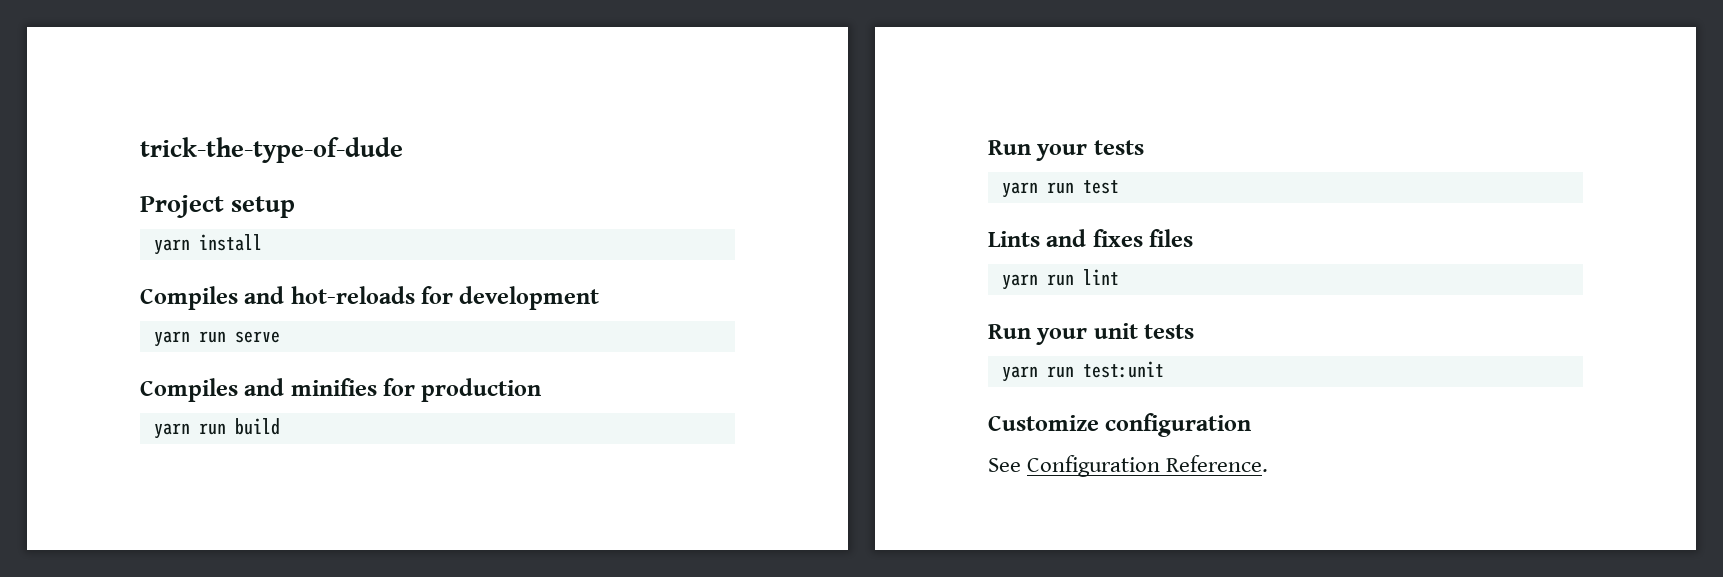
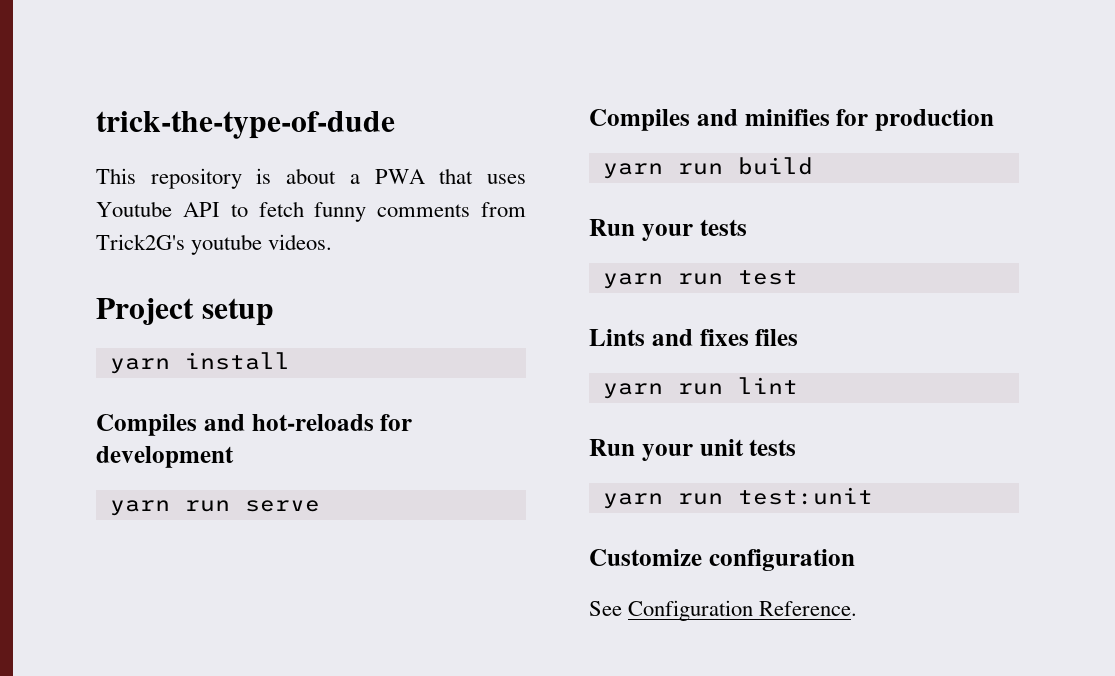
(403, 150) none -> [96,168,526,189] [96,201,526,222] [96,234,333,255] // This repository is about a PWA that uses Youtube API to fetch funny comments from Trick2G's youtube videos.

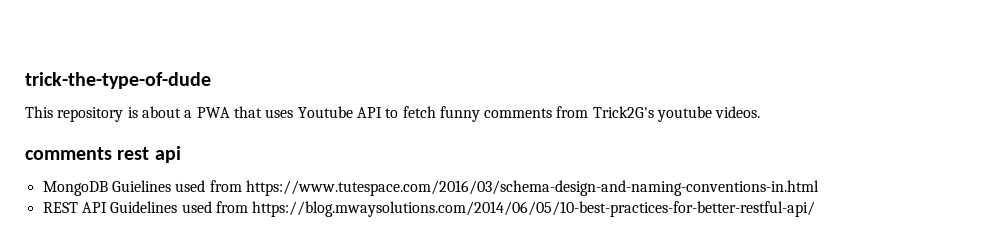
[96,298,274,326] [109,352,290,374] [96,414,413,436] [96,446,234,468] [109,500,320,516] [589,109,994,131] [602,157,813,179] [589,219,747,241] [602,270,798,289] [589,329,799,346] [602,377,798,399] [589,439,797,461] [602,487,873,509] [589,549,855,571] [589,600,858,621] Project setup // yarn install // Compiles and hot-reloads for development // yarn run serve // Compiles and minifies for production // yarn run build // Run your tests // yarn run test // Lints and fixes files // yarn run lint // Run your unit tests // yarn run test:unit // Customize configuration // See Configuration Reference. -> [25,146,181,163] [42,180,819,196] [42,201,816,217] comments rest api // MongoDB Guielines used from https://www.tutespace.com/2016/03/schema-design-and-naming-conventions-in.html // REST API Guidelines used from https://blog.mwaysolutions.com/2014/06/05/10-best-practices-for-better-restful-api/

